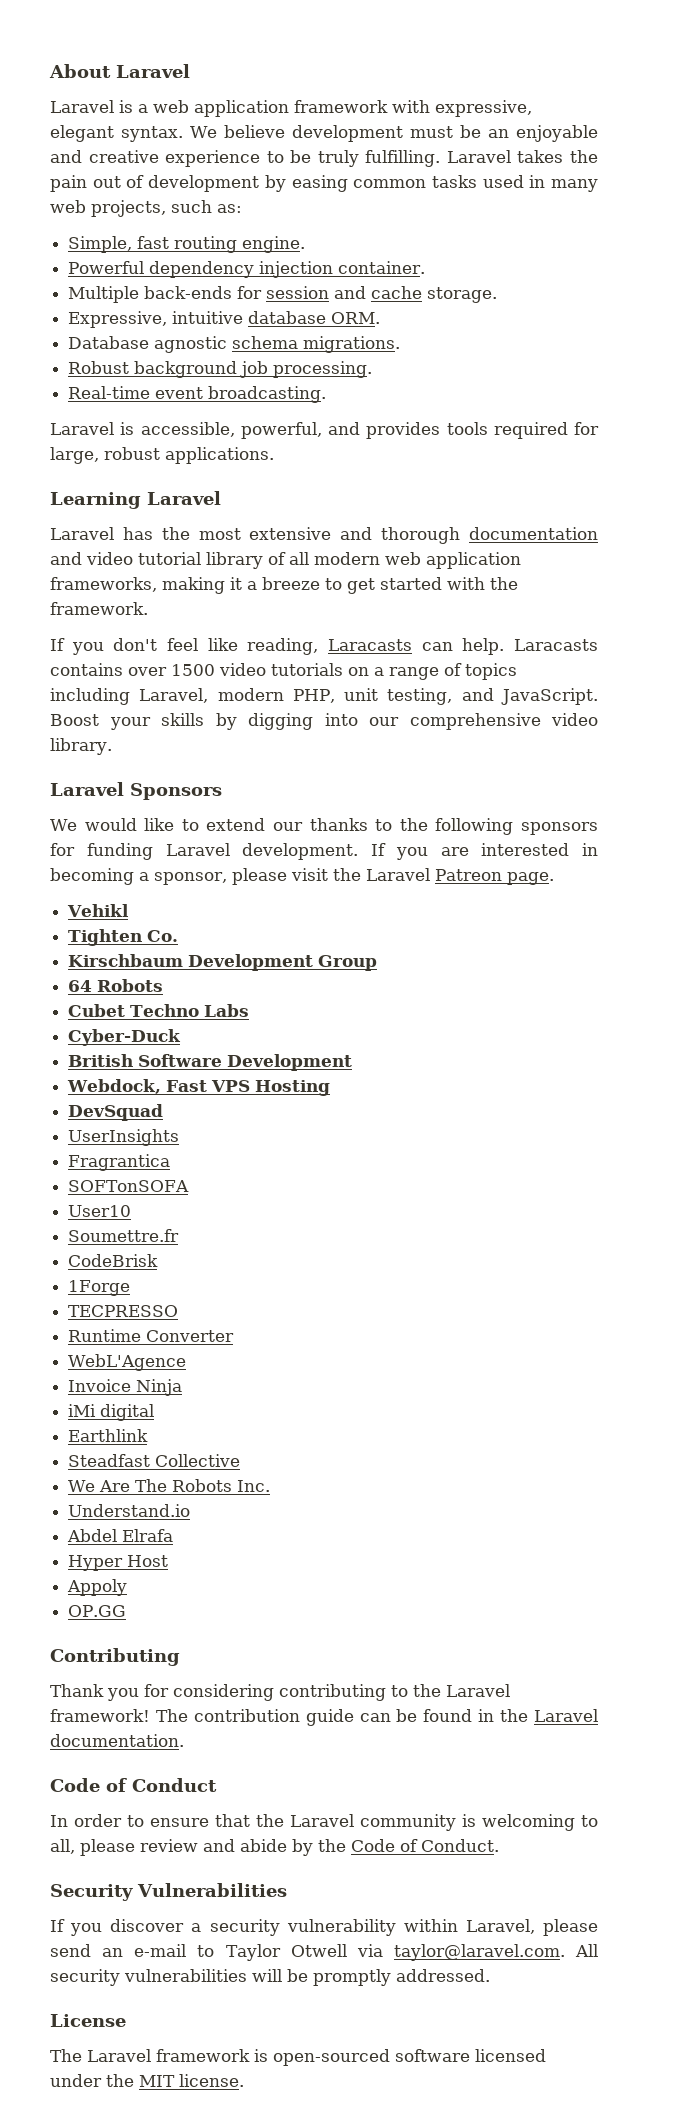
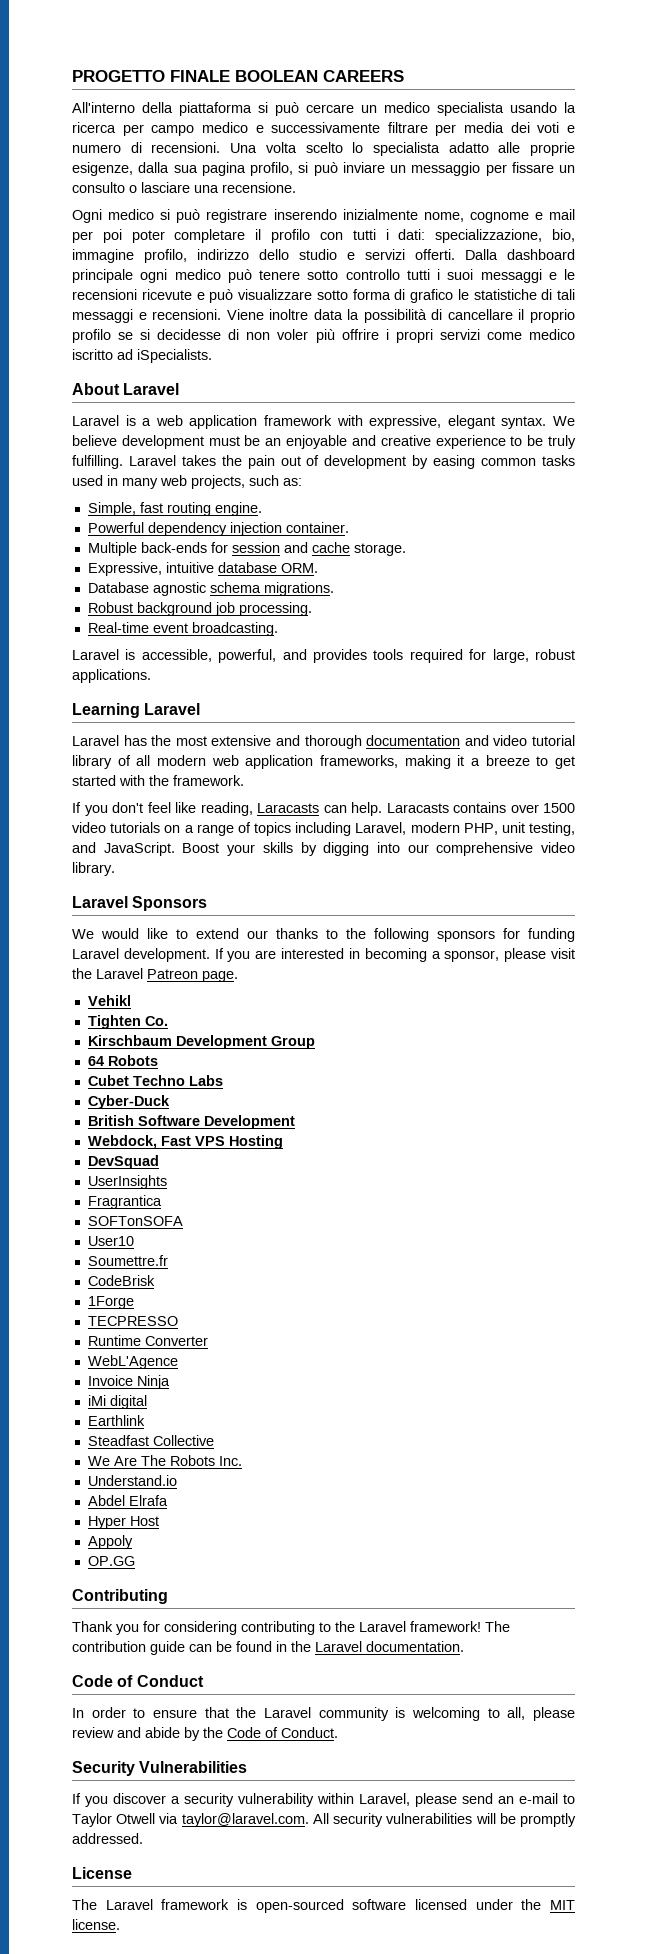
(49, 71) none -> [72,70,404,82] [72,102,576,116] [72,122,575,136] [72,142,575,156] [72,162,575,176] [72,182,296,193] [72,209,576,223] [72,229,575,243] [72,249,575,263] [72,269,575,283] [72,289,575,303] [72,309,575,323] [72,329,575,343] [72,349,212,363] PROGETTO FINALE BOOLEAN CAREERS // All'interno della piattaforma si può cercare un medico specialista usando la ricerca per campo medico e successivamente filtrare per media dei voti e numero di recensioni. Una volta scelto lo specialista adatto alle proprie esigenze, dalla sua pagina profilo, si può inviare un messaggio per fissare un consulto o lasciare una recensione. // Ogni medico si può registrare inserendo inizialmente nome, cognome e mail per poi poter completare il profilo con tutti i dati: specializzazione, bio, immagine profilo, indirizzo dello studio e servizi offerti. Dalla dashboard principale ogni medico può tenere sotto controllo tutti i suoi messaggi e le recensioni ricevute e può visualizzare sotto forma di grafico le statistiche di tali messaggi e recensioni. Viene inoltre data la possibilità di cancellare il proprio profilo se si decidesse di non voler più offrire i propri servizi come medico iscritto ad iSpecialists. //

